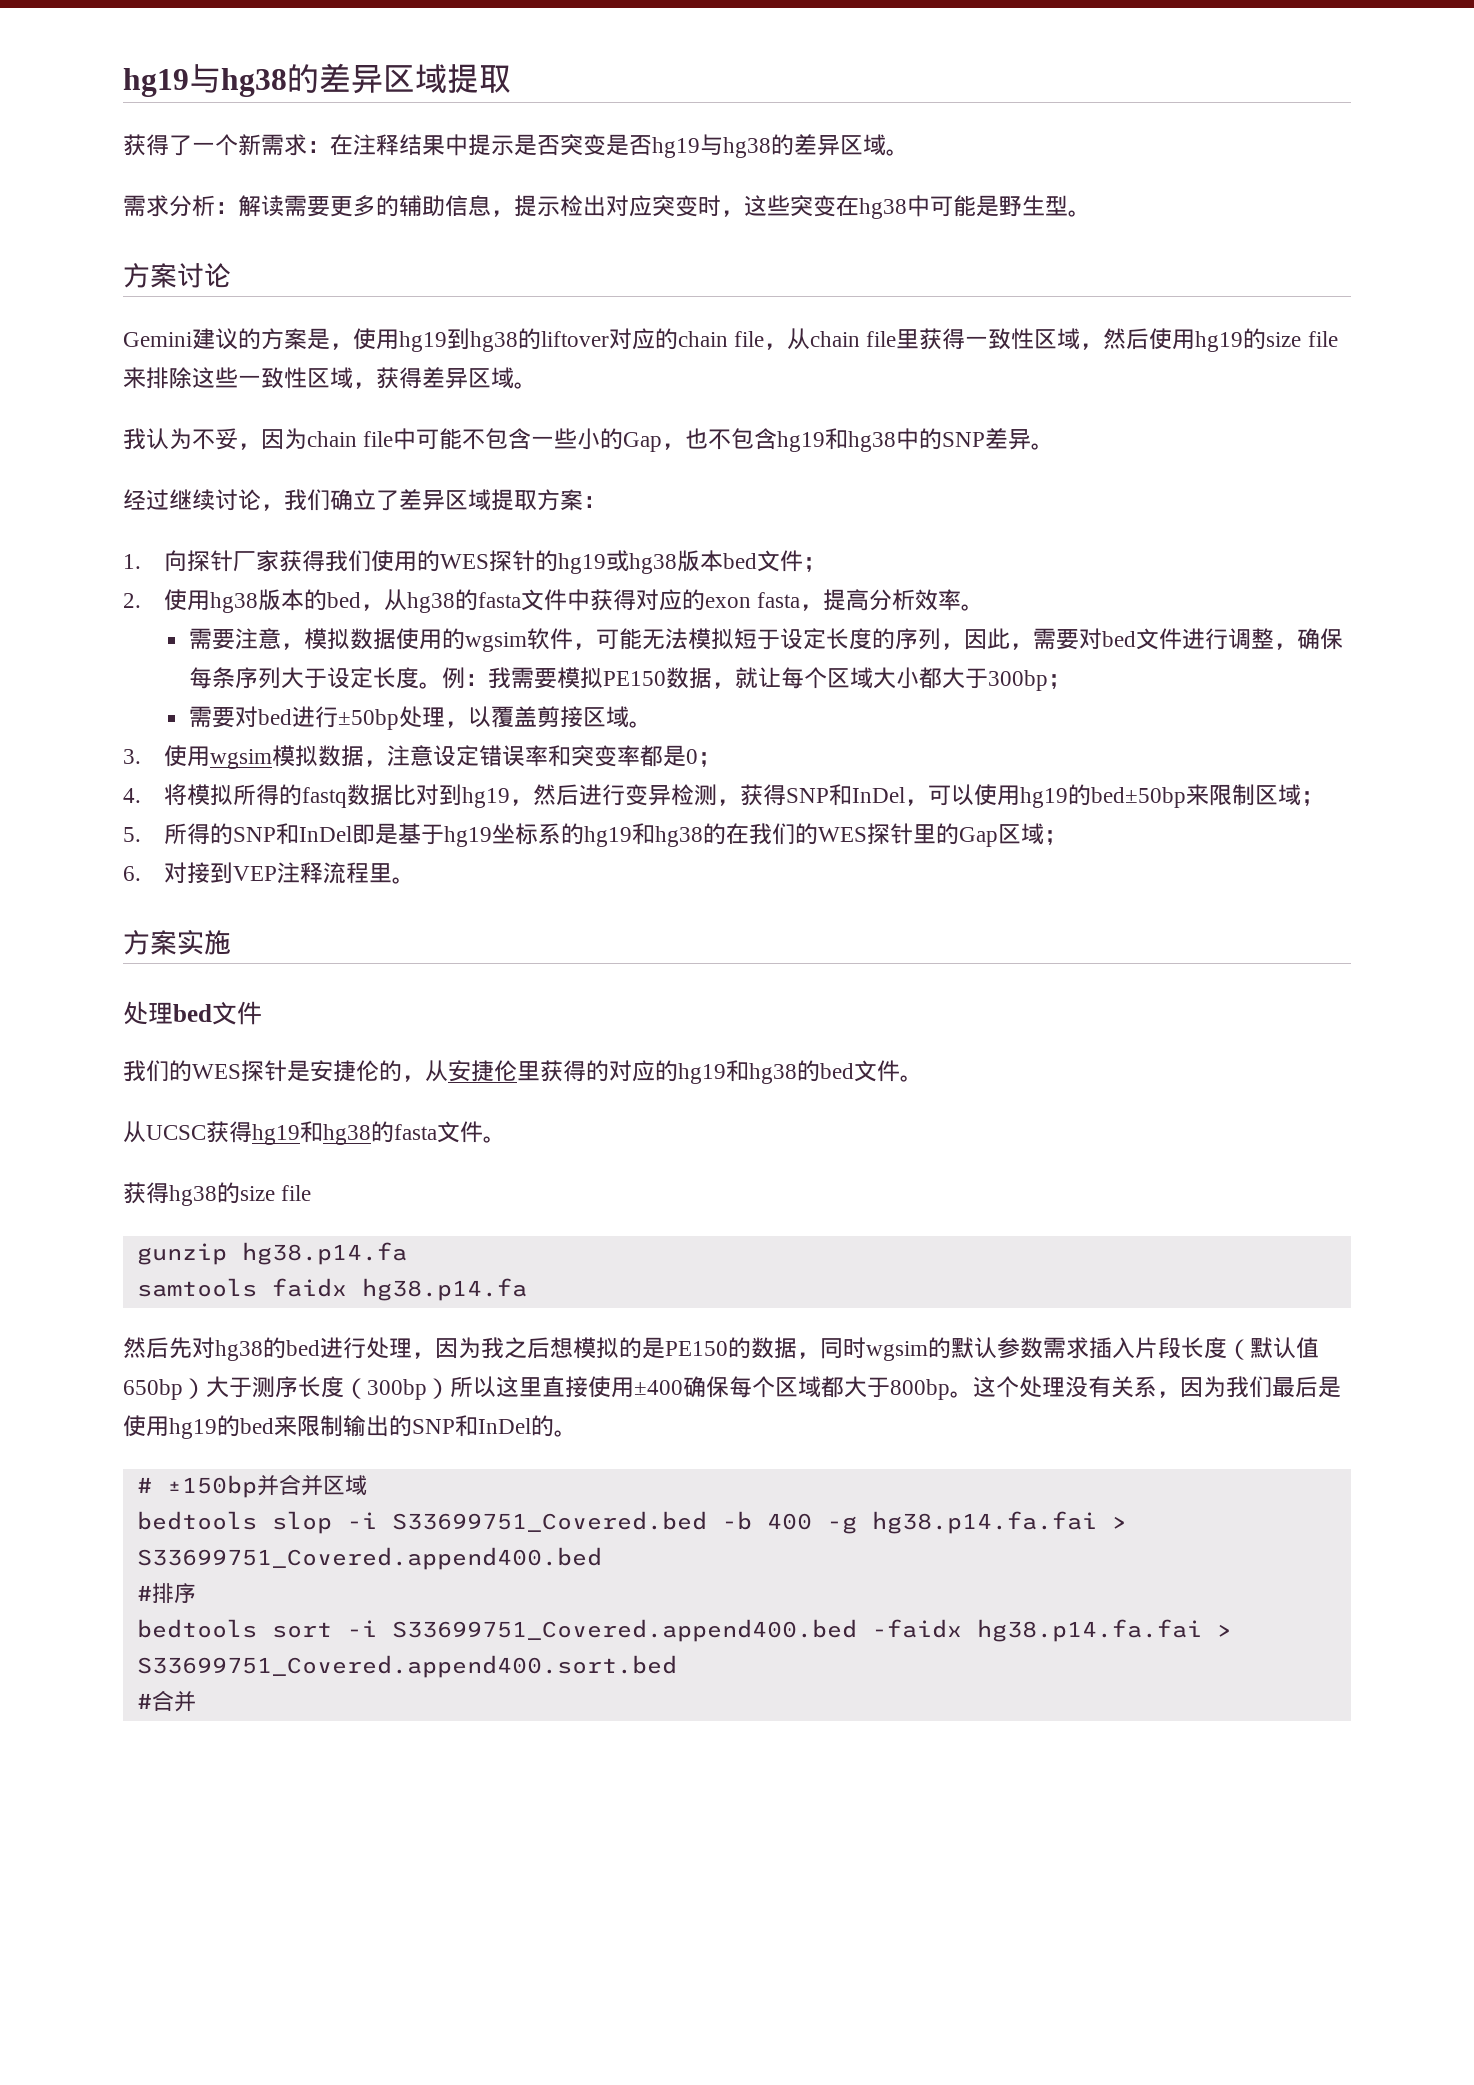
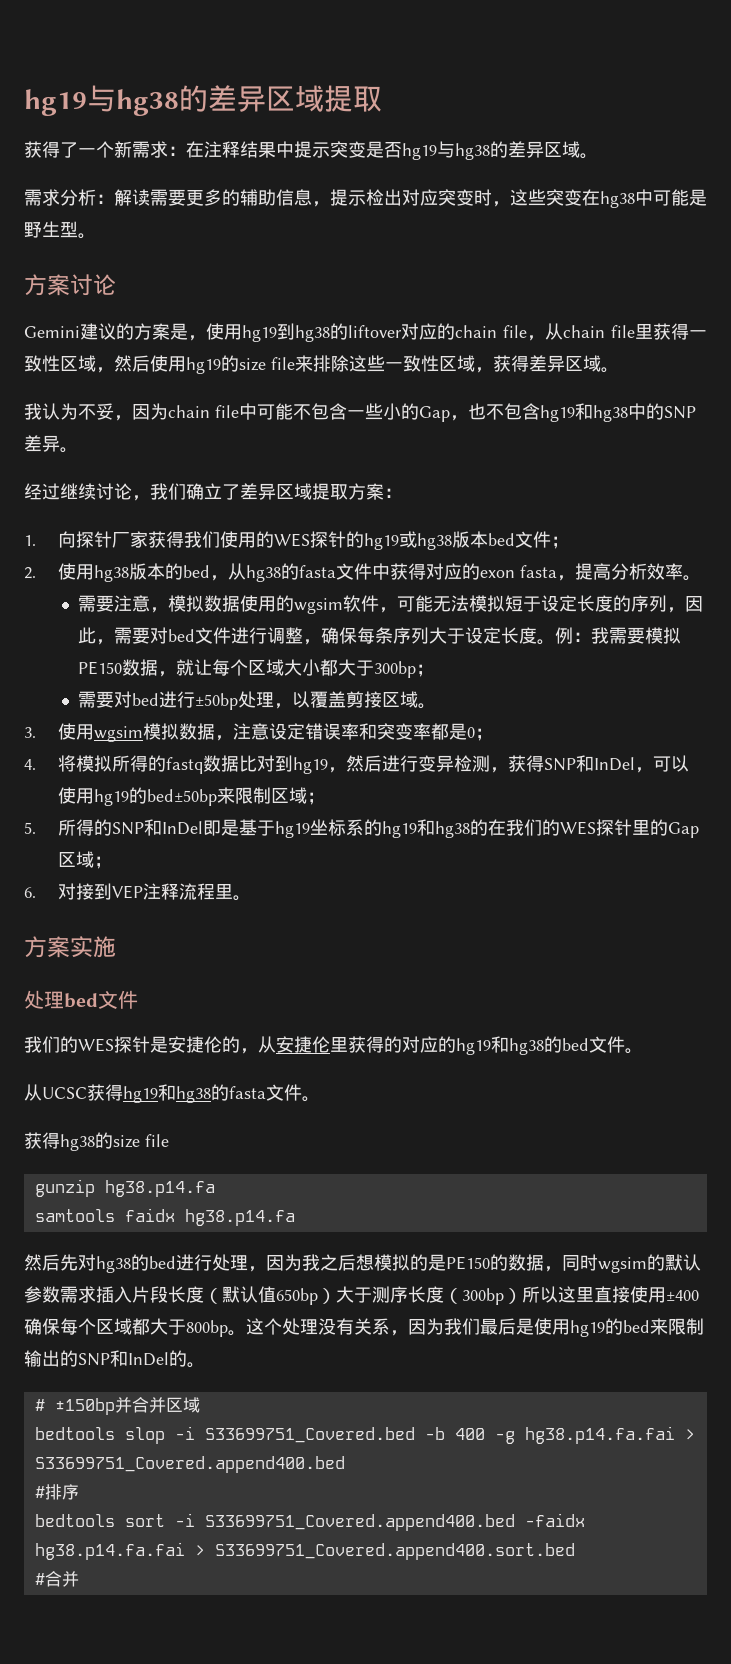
[514,134,560,156] 是否 -> (330, 150) none

